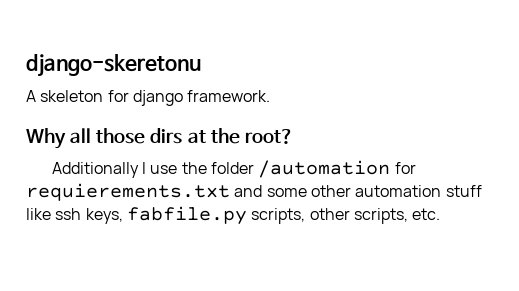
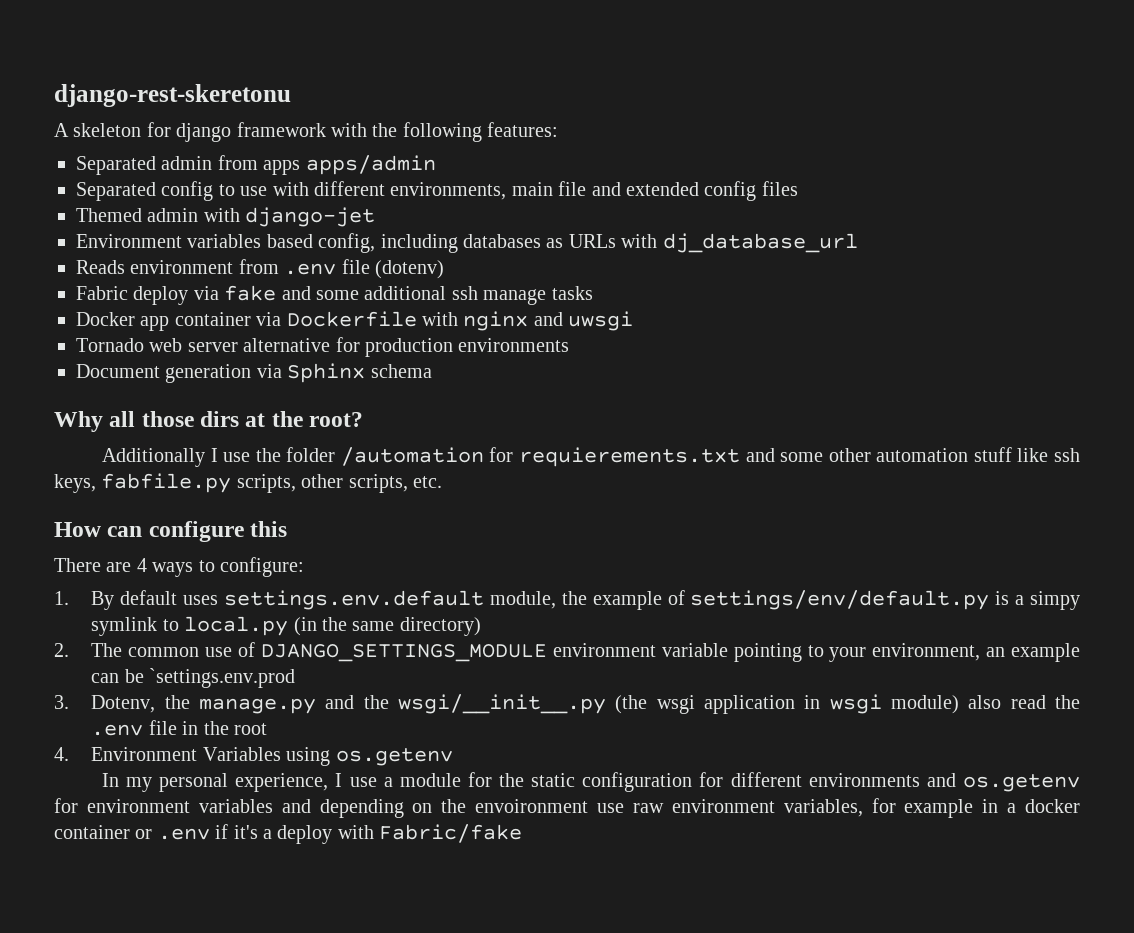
[26,54,201,77] django-skeretonu -> [54,84,291,107] django-rest-skeretonu
[187,90,271,102] framework. -> [236,122,559,142] [76,155,436,175] [76,181,798,201] [76,207,376,227] [76,233,858,253] [76,259,444,279] [76,285,593,305] [76,311,634,331] [76,337,570,357] [76,363,432,383] framework with the following features: // Separated admin from apps apps/admin // Separated config to use with different environments, main file and extended config files // Themed admin with django-jet // Environment variables based config, including databases as URLs with dj_database_url // Reads environment from .env file (dotenv) // Fabric deploy via fake and some additional ssh manage tasks // Docker app container via Dockerfile with nginx and uwsgi // Tornado web server alternative for production environments // Document generation via Sphinx schema
(441, 214) none -> [54,521,288,542] [54,557,304,577] [54,590,1081,610] [91,616,481,636] [54,642,1080,662] [91,668,296,688] [54,694,1080,714] [91,720,268,736] [54,747,453,766] [101,772,1080,792] [54,798,1080,818] [54,824,523,844] // How can configure this // There are 4 ways to configure: // 1. By default uses settings.env.default module, the example of settings/env/default.py is a simpy symlink to local.py (in the same directory) // 2. The common use of DJANGO_SETTINGS_MODULE environment variable pointing to your environment, an example can be `settings.env.prod // 3. Dotenv, the manage.py and the wsgi/__init__.py (the wsgi application in wsgi module) also read the .env file in the root // 4. Environment Variables using os.getenv // In my personal experience, I use a module for the static configuration for different environments and os.getenv for environment variables and depending on the envoironment use raw environment variables, for example in a docker container or .env if it's a deploy with Fabric/fake

